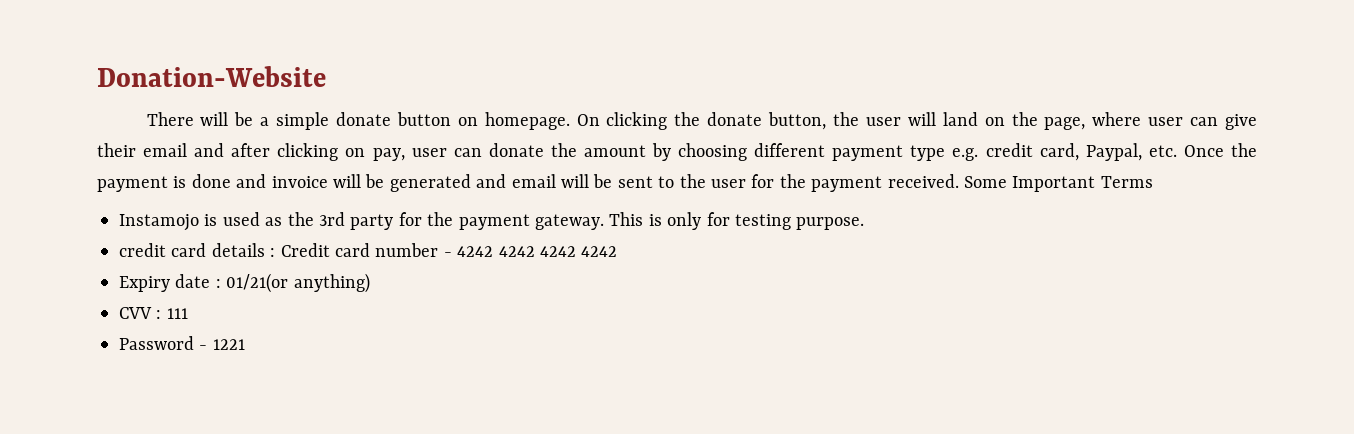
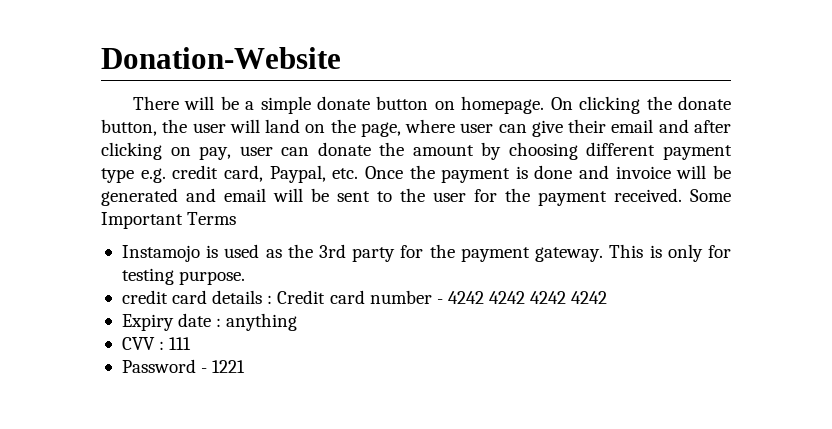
[226,273,370,293] 01/21(or anything) -> [226,313,298,331] anything

